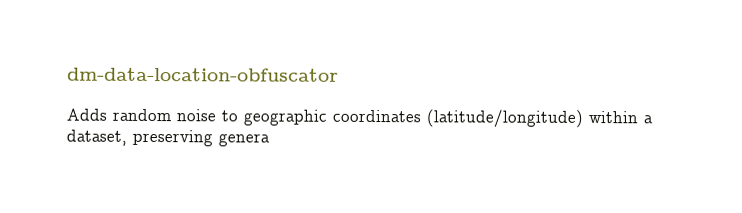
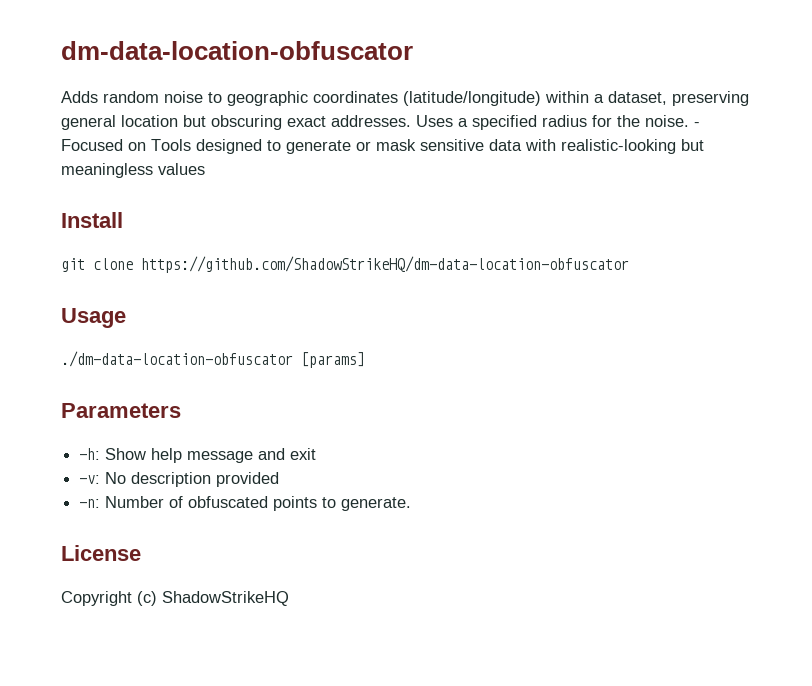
[218,133,270,147] genera -> [61,115,700,130] [61,139,704,154] [61,163,205,178] [61,212,123,228] [61,256,629,273] [61,308,126,328] [61,351,365,368] [61,403,181,418] [79,448,317,463] [79,472,280,487] [79,496,412,511] [61,545,141,561] [61,591,289,606] general location but obscuring exact addresses. Uses a specified radius for the noise. - Focused on Tools designed to generate or mask sensitive data with realistic-looking but meaningless values // Install // git clone https://github.com/ShadowStrikeHQ/dm-data-location-obfuscator // Usage // ./dm-data-location-obfuscator [params] // Parameters // -h: Show help message and exit // -v: No description provided // -n: Number of obfuscated points to generate. // License // Copyright (c) ShadowStrikeHQ

